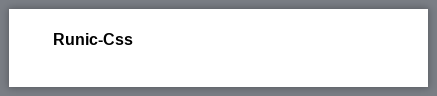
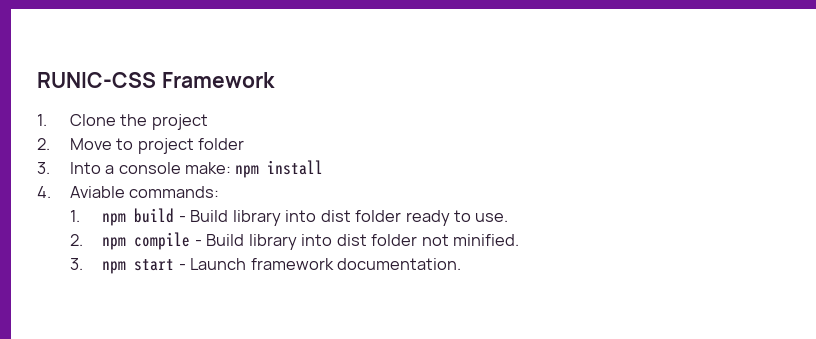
[53,33,133,45] Runic-Css -> [37,72,275,88] [37,114,208,130] [37,138,245,154] [37,160,324,178] [37,186,220,198] [69,208,509,226] [69,232,519,250] [69,258,462,274] RUNIC-CSS Framework // 1. Clone the project // 2. Move to project folder // 3. Into a console make: npm install // 4. Aviable commands: // 1. npm build - Build library into dist folder ready to use. // 2. npm compile - Build library into dist folder not minified. // 3. npm start - Launch framework documentation.

